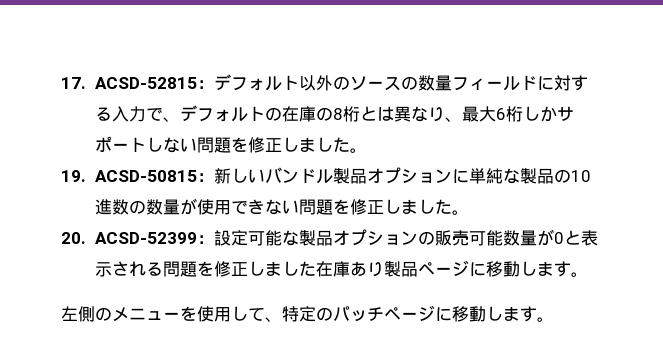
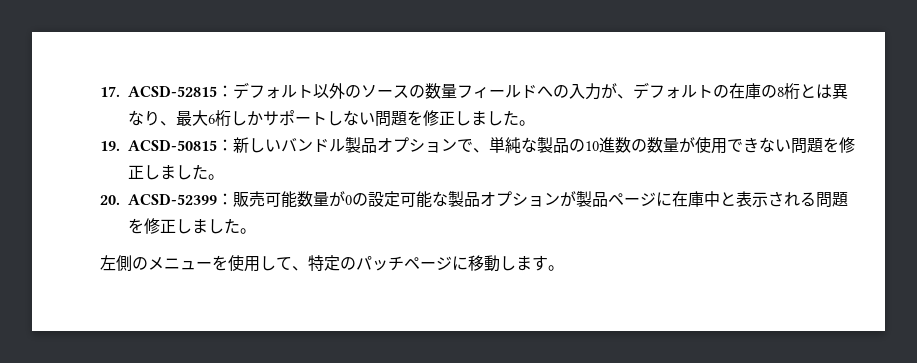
[536,75,588,91] [94,106,163,122] に対する入力で -> [537,83,618,100] への入力が
[451,169,469,184] に -> [457,139,490,153] で、
(214, 239) none -> [233,191,369,208] 販売可能数量が0の
[417,229,564,246] の販売可能数量が0 -> [560,191,721,207] が製品ページに在庫中
[315,260,571,277] 在庫あり製品ページに移動します -> (241, 226) none

